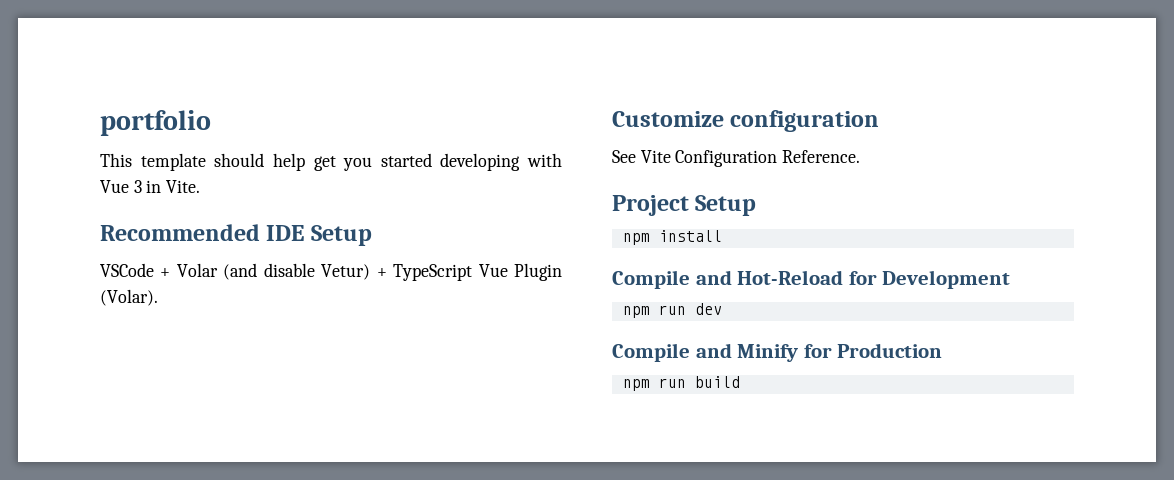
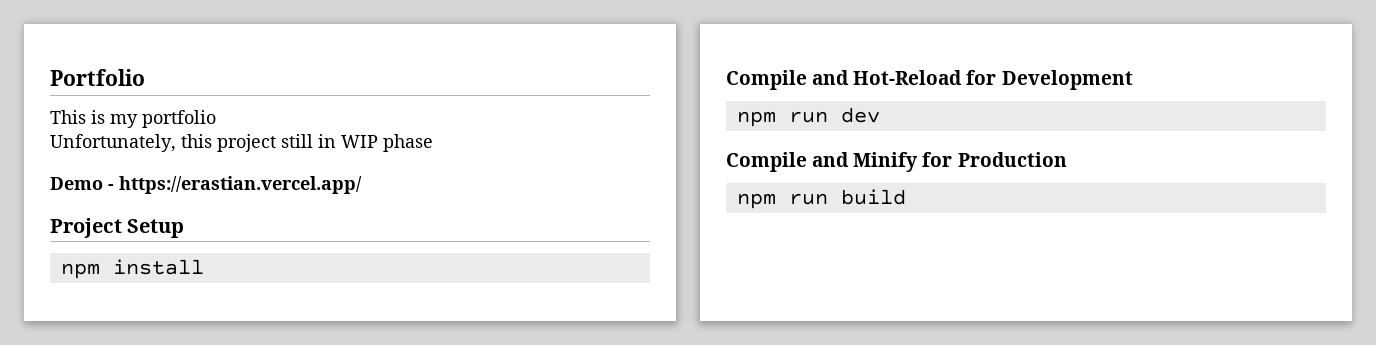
[100,110,211,136] [100,153,562,171] [100,180,201,193] [100,224,372,246] [100,263,563,281] [100,289,158,306] [612,110,880,132] [612,150,861,167] portfolio // This template should help get you started developing with Vue 3 in Vite. // Recommended IDE Setup // VSCode + Volar (and disable Vetur) + TypeScript Vue Plugin (Volar). // Customize configuration // See Vite Configuration Reference. -> [50,69,145,86] [50,110,216,128] [50,134,433,152] [50,176,362,194] Portfolio // This is my portfolio // Unfortunately, this project still in WIP phase // Demo - https://erastian.vercel.app/

